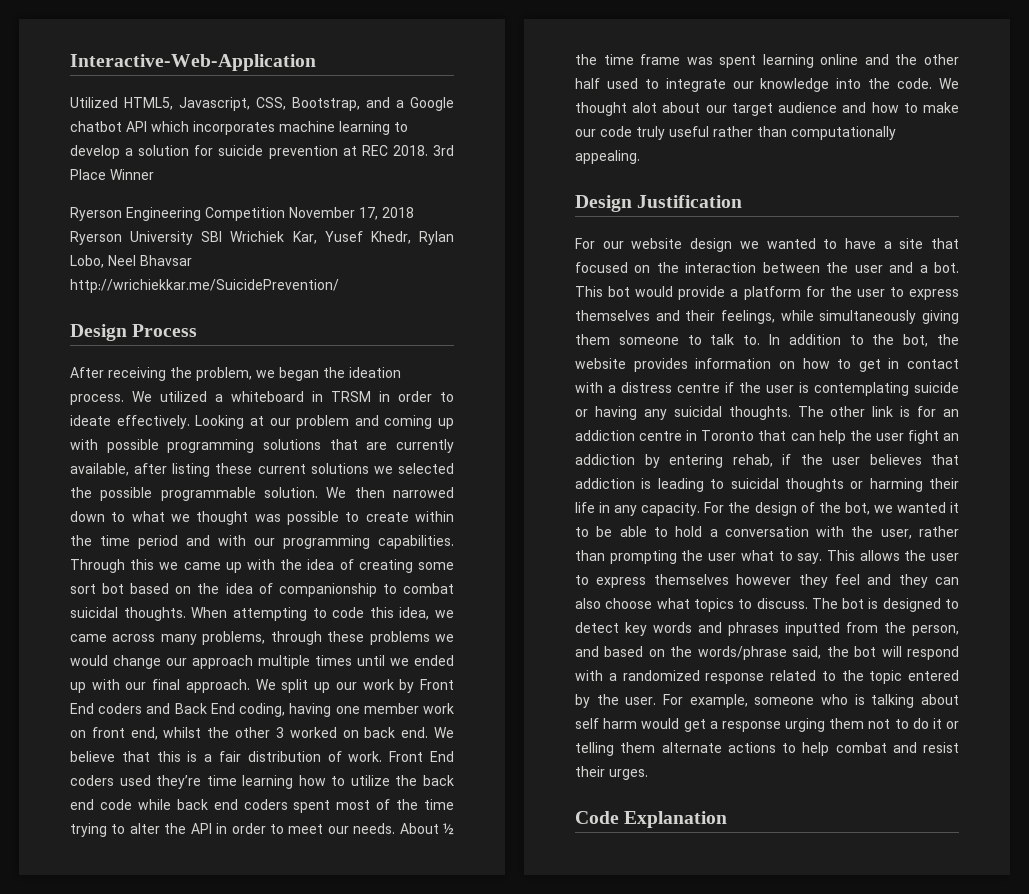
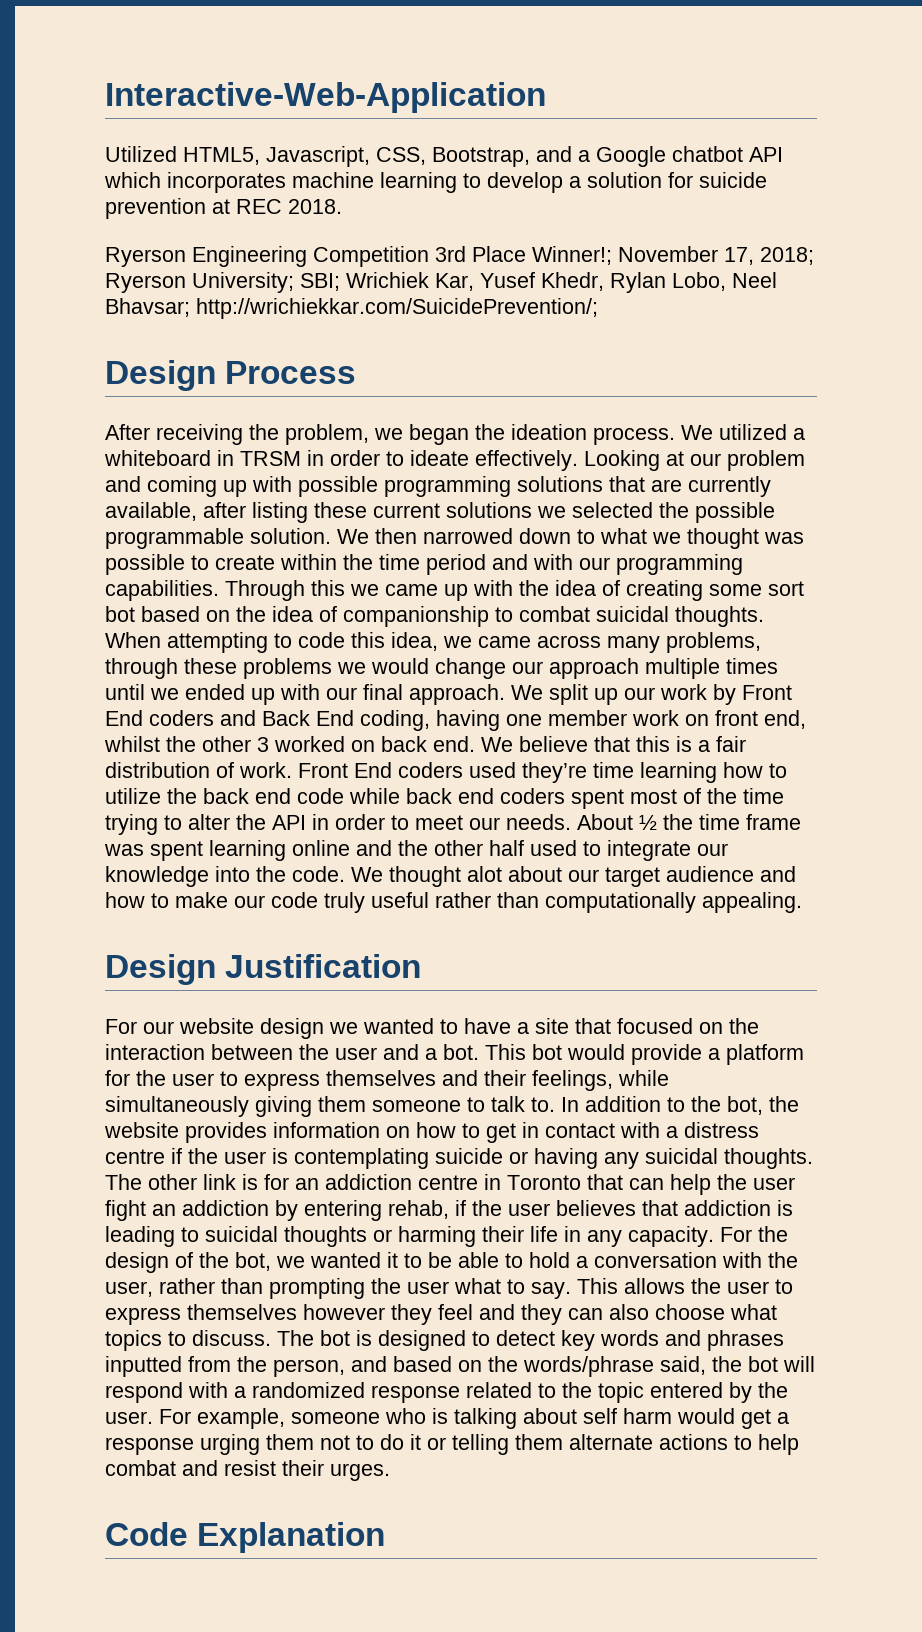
[432,145,454,156] [70,169,154,180] 3rd Place Winner -> (342, 206) none
[289,207,414,220] [70,231,223,245] November 17, 2018 Ryerson University SBI -> [435,246,814,265] [105,272,340,293] 3rd Place Winner!; November 17, 2018; Ryerson University; SBI;
[140,255,192,266] [70,279,339,293] Bhavsar http://wrichiekkar.me/SuicidePrevention/ -> [105,298,598,319] Bhavsar; http://wrichiekkar.com/SuicidePrevention/;

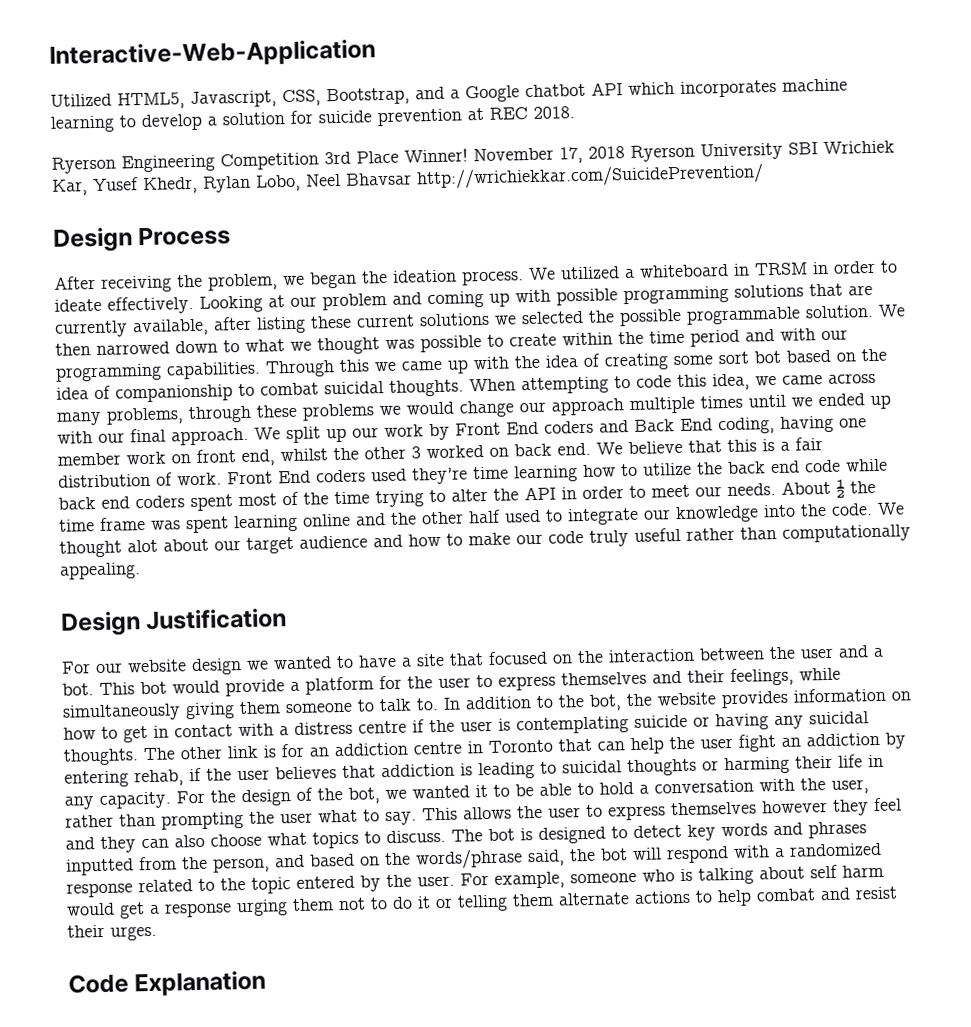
[532,246,612,265] Winner!; -> [404,148,468,163] Winner!
[760,247,814,265] [105,272,340,293] 2018; Ryerson University; SBI; -> [588,142,818,162] 2018 Ryerson University SBI
[105,298,598,319] Bhavsar; http://wrichiekkar.com/SuicidePrevention/; -> [345,163,764,190] Bhavsar http://wrichiekkar.com/SuicidePrevention/

